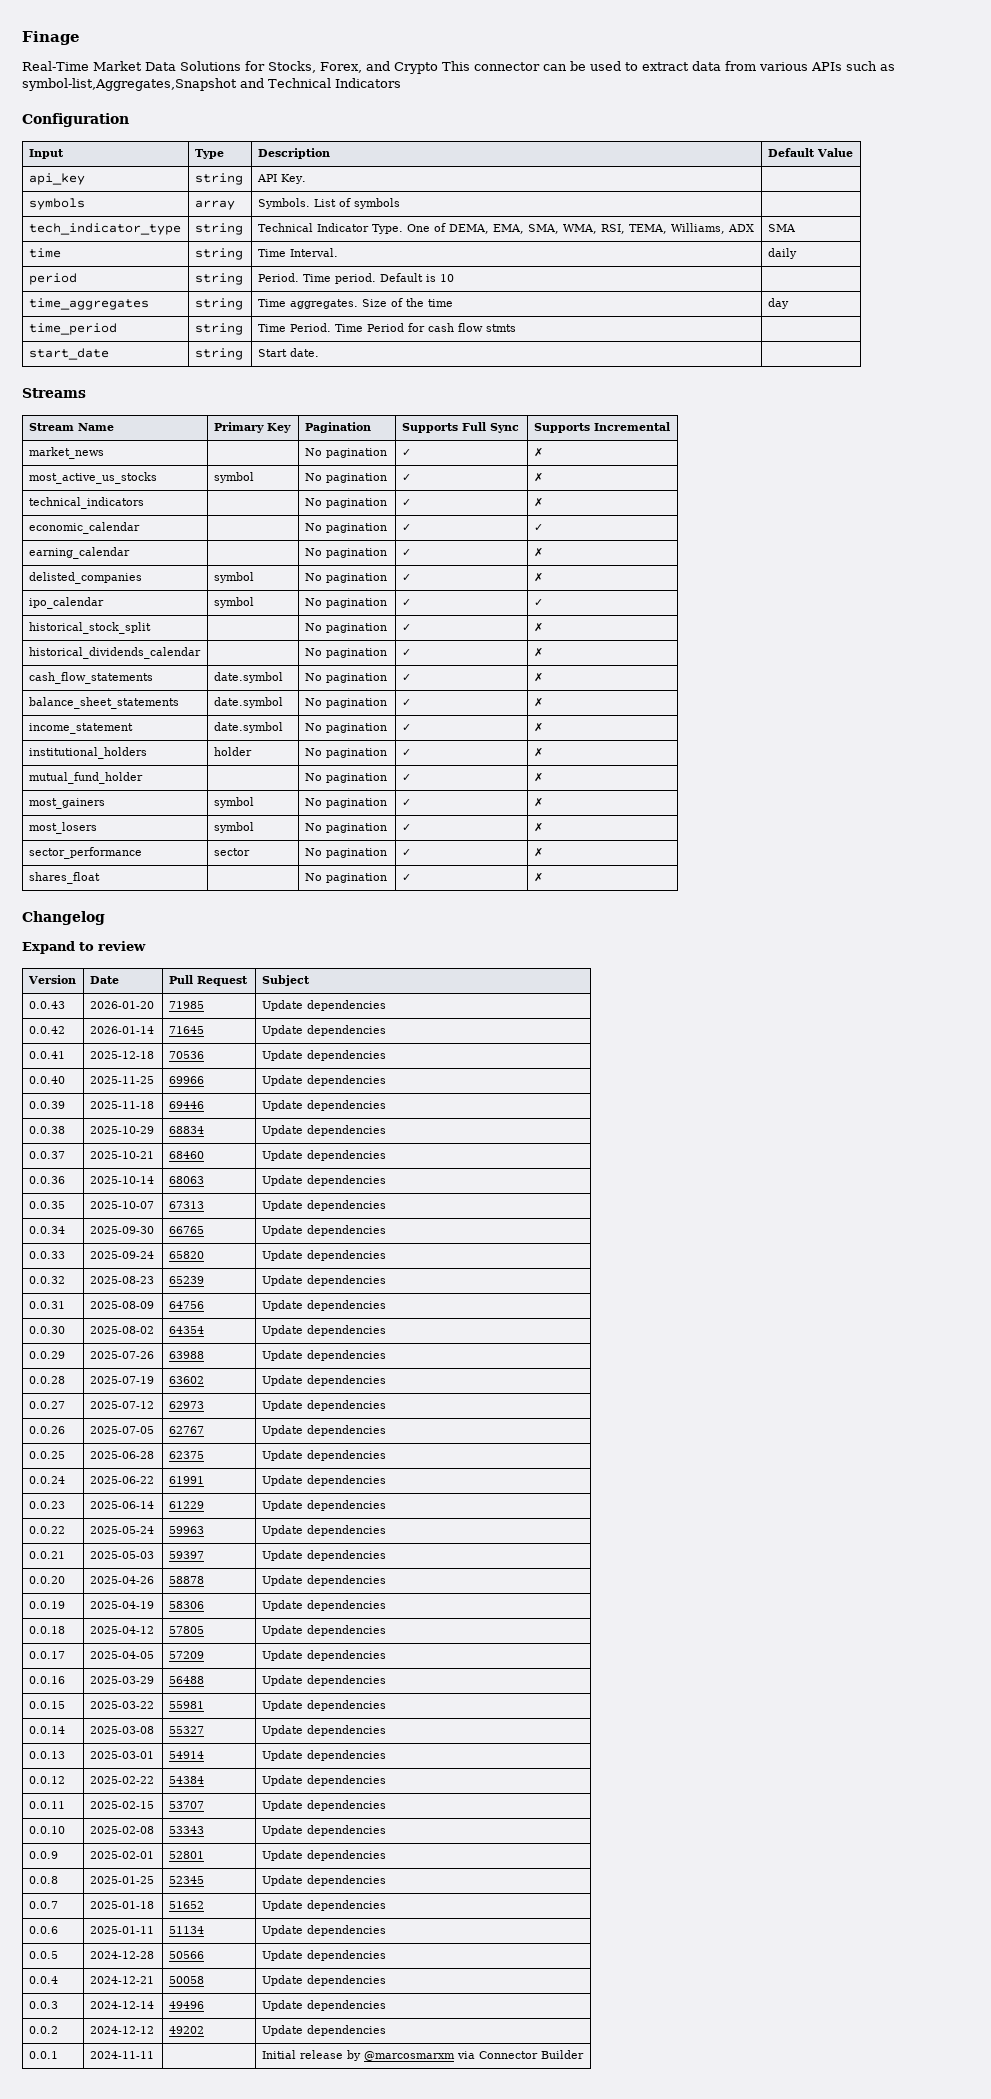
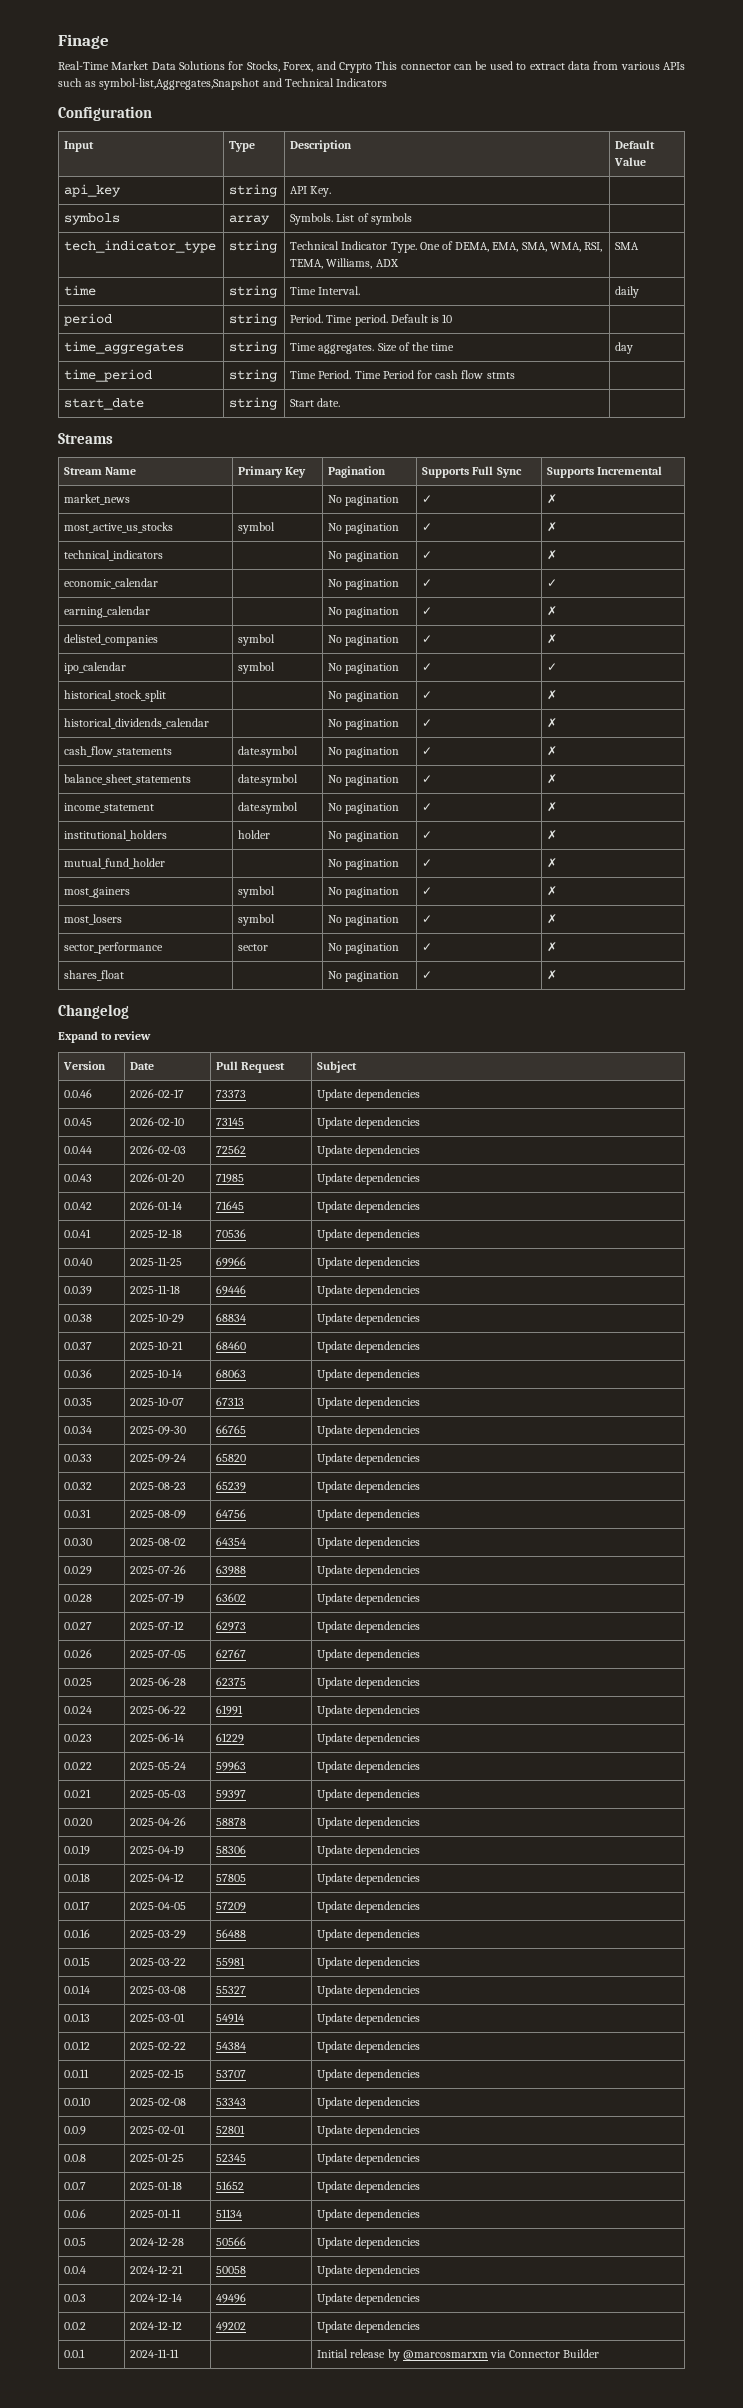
(310, 980) none -> [64,1089,93,1098] [130,1089,185,1098] [216,1090,247,1098] [317,1089,421,1101] [64,1118,93,1126] [130,1117,185,1126] [216,1117,245,1126] [317,1117,421,1129] [64,1146,93,1154] [130,1145,187,1154] [216,1145,247,1154] [317,1145,421,1157] // 0.0.46 | 2026-02-17 | 73373 | Update dependencies // 0.0.45 | 2026-02-10 | 73145 | Update dependencies // 0.0.44 | 2026-02-03 | 72562 | Update dependencies

